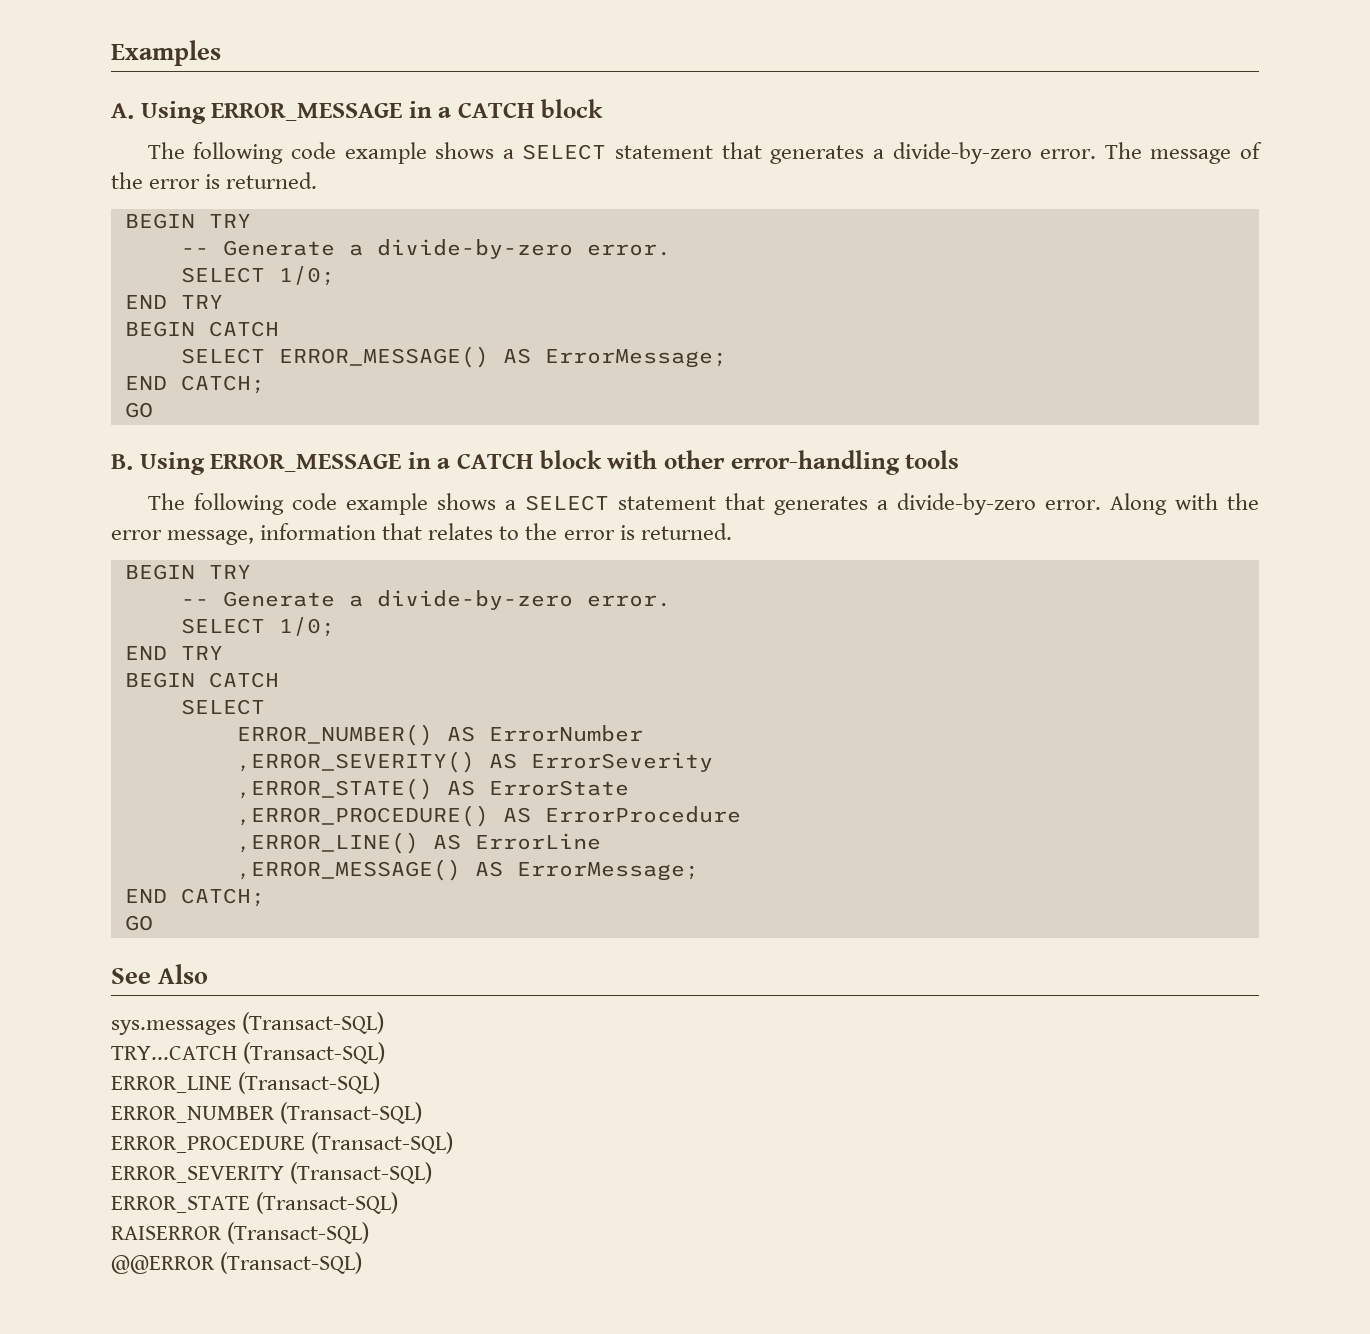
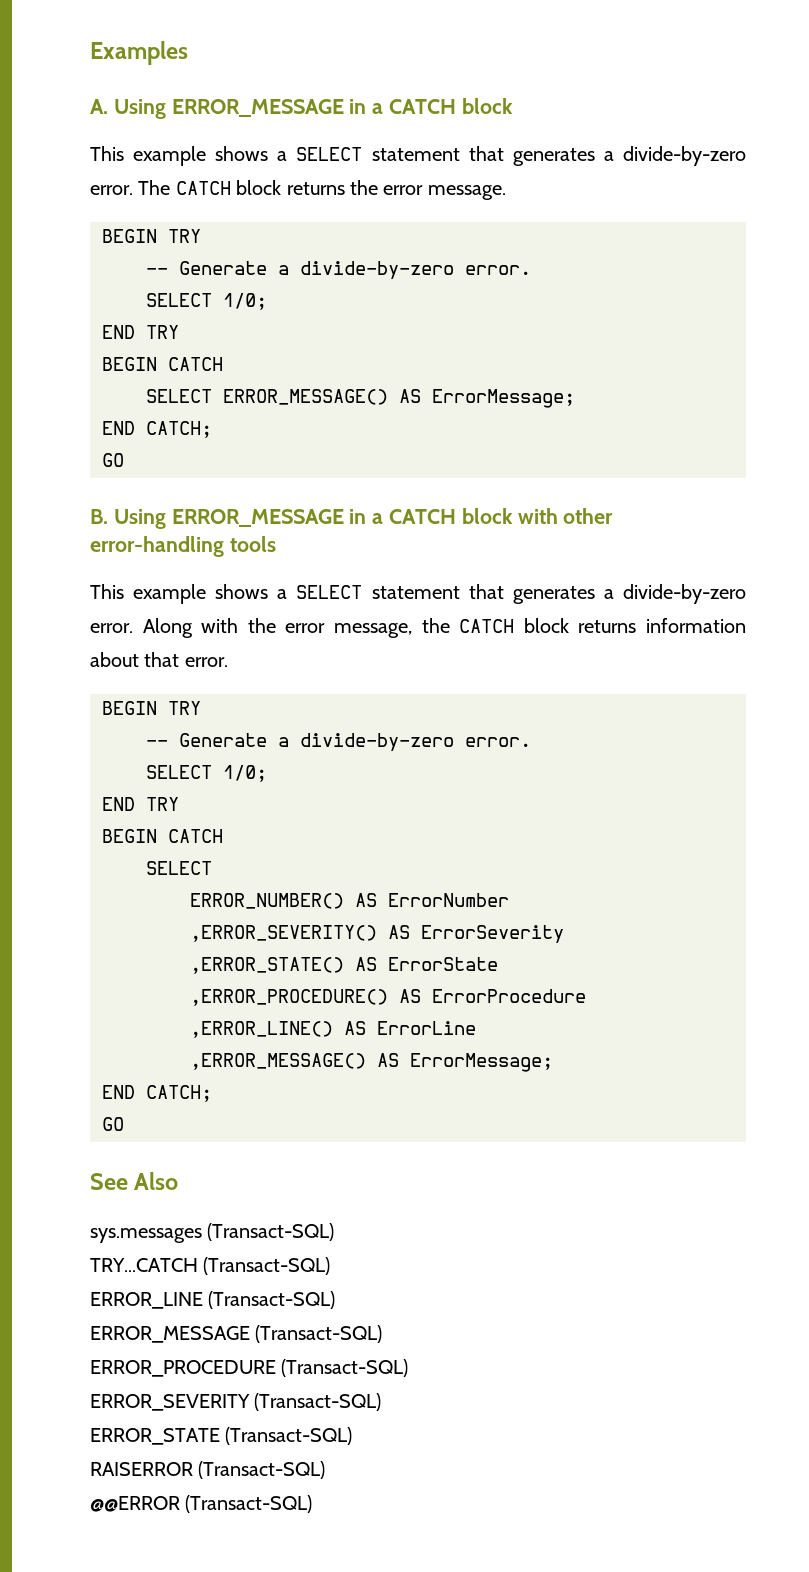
[147,142,337,164] The following code -> [90,146,124,161] This
[1150,142,1263,164] [111,172,318,189] message of the error is returned. -> [175,180,506,200] CATCH block returns the error message.
[147,493,337,515] The following code -> [90,584,124,599] This
[260,523,732,540] information that relates to the error is returned. -> [421,618,747,633] [90,652,228,667] the CATCH block returns information about that error.
[111,1106,275,1123] ERROR_NUMBER -> [90,1326,250,1343] ERROR_MESSAGE

